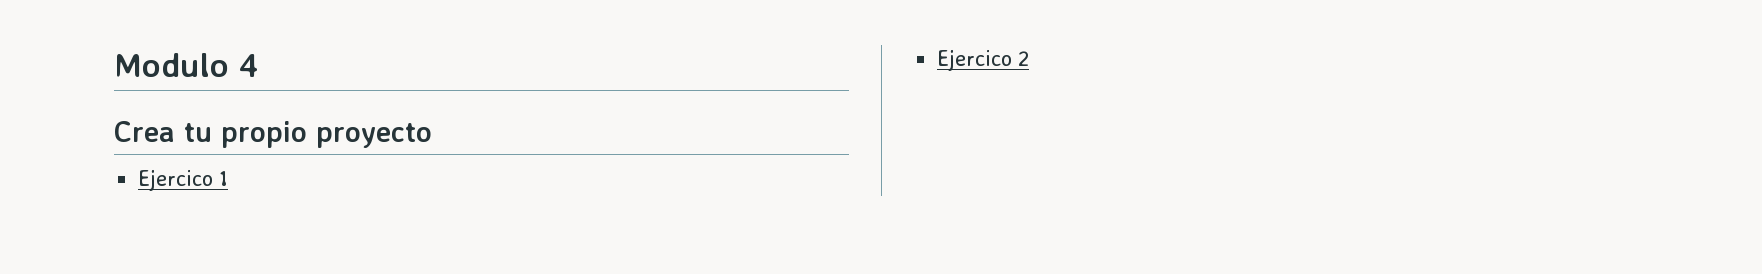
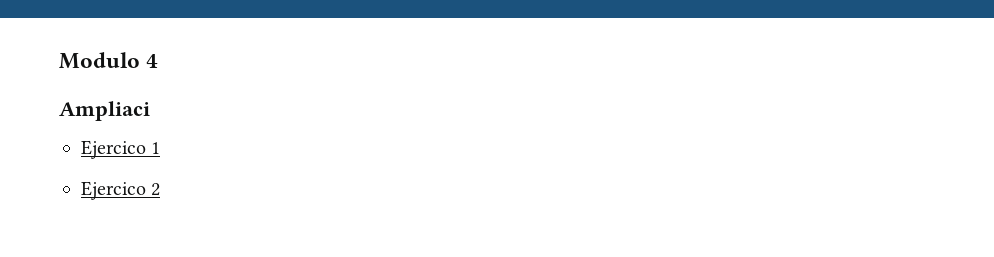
[114,121,432,148] Crea tu propio proyecto -> [59,101,150,121] Ampliaci

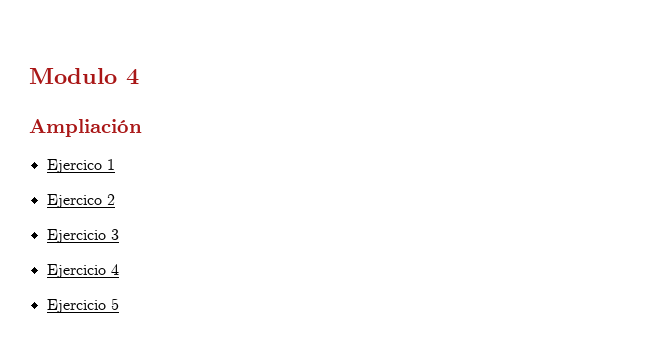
[59,101,150,121] Ampliaci -> [29,119,142,137] Ampliación
(161, 189) none -> [46,229,119,243] [46,264,119,278] [46,298,119,313] // Ejercicio 3 // Ejercicio 4 // Ejercicio 5

